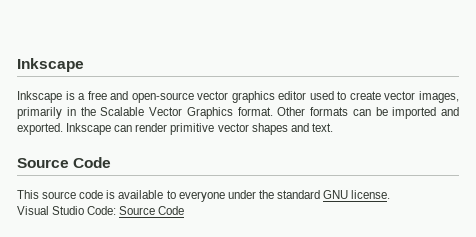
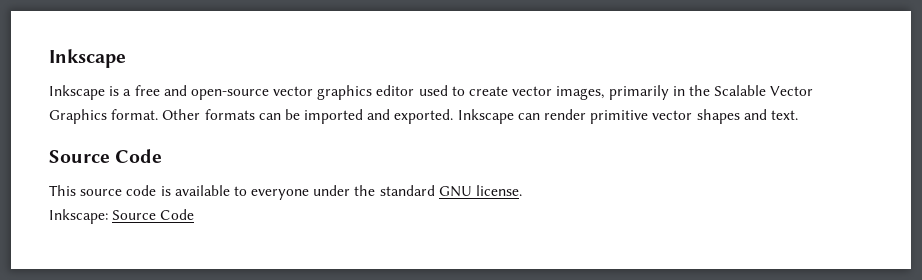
[17,206,117,215] Visual Studio Code: -> [49,209,108,224] Inkscape:

